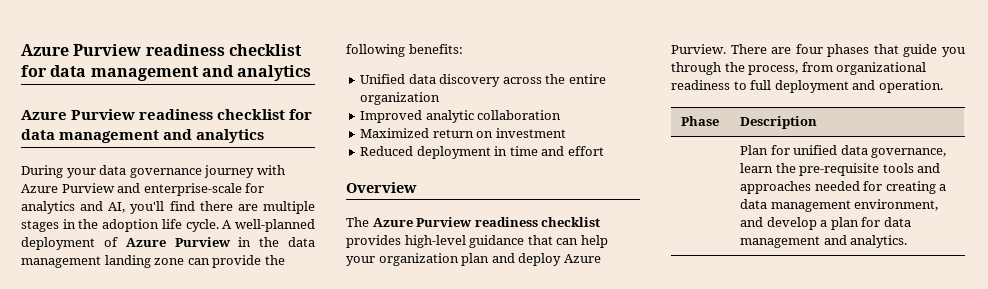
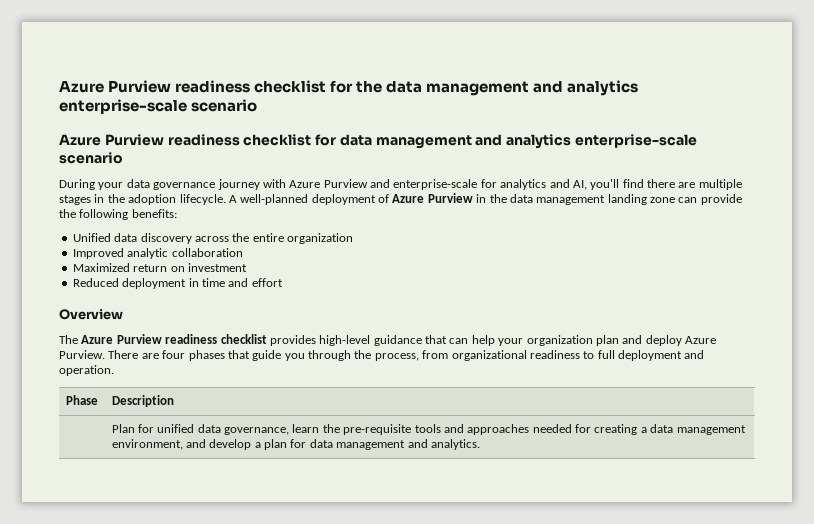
[21,44,302,56] [21,65,312,81] [21,109,313,120] [21,129,265,143] Azure Purview readiness checklist for data management and analytics // Azure Purview readiness checklist for data management and analytics -> [59,80,639,96] [59,99,258,114] [59,134,698,149] [59,152,123,164] Azure Purview readiness checklist for the data management and analytics enterprise-scale scenario // Azure Purview readiness checklist for data management and analytics enterprise-scale scenario
[161,219,219,232] life cycle. -> [179,194,226,205] lifecycle.

